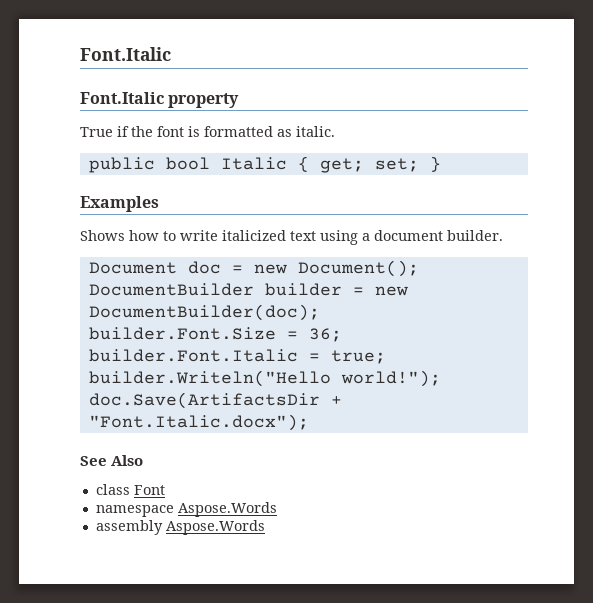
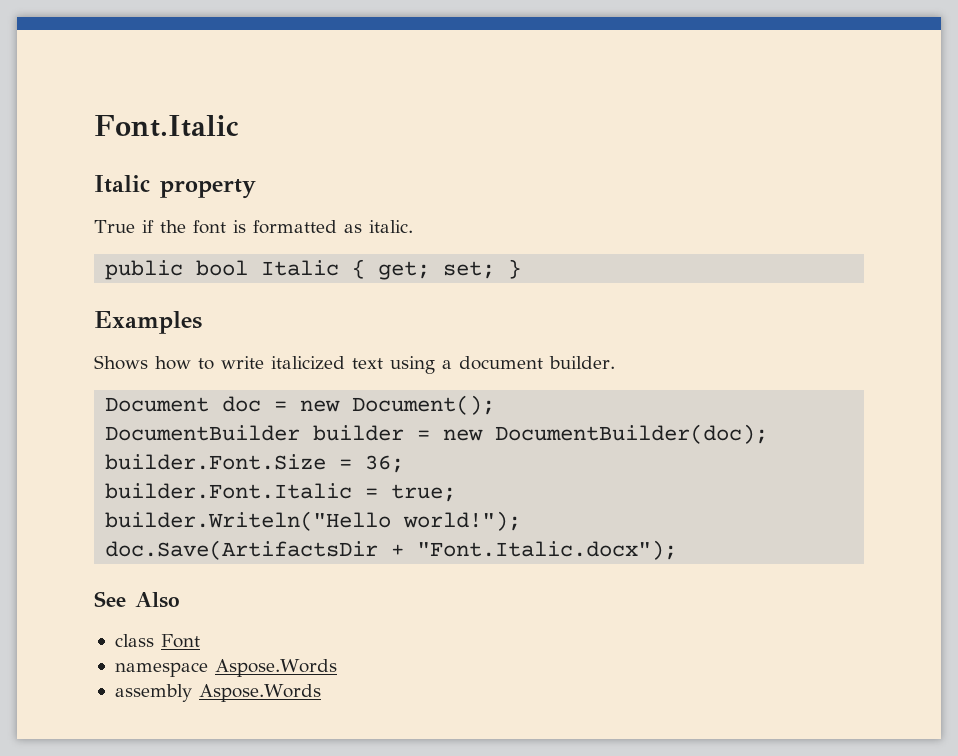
[80,92,164,104] Font.Italic -> [94,175,150,193] Italic

